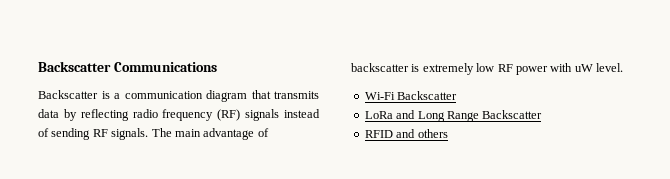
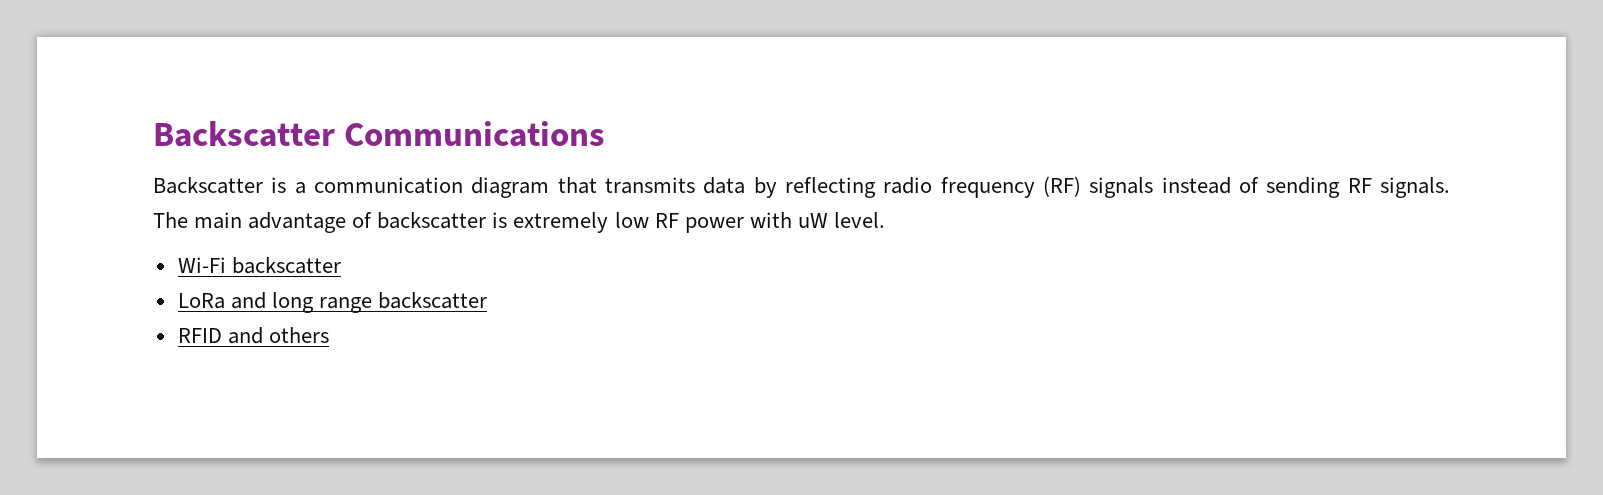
[397,91,458,100] Backscatter -> [231,257,341,274] backscatter
[417,110,543,122] Long Range Backscatter -> [271,292,488,313] long range backscatter

